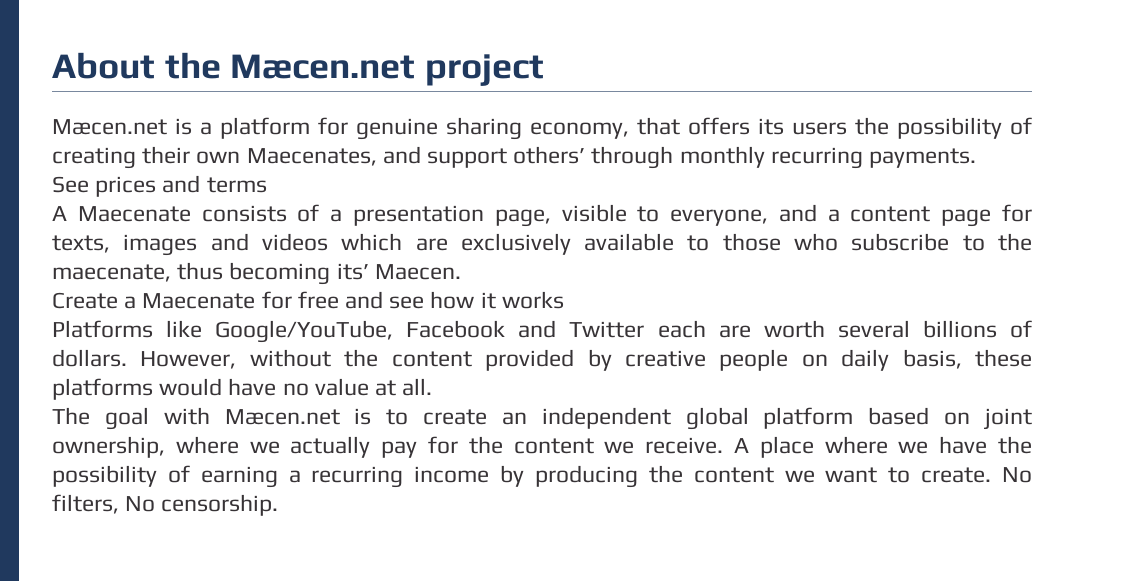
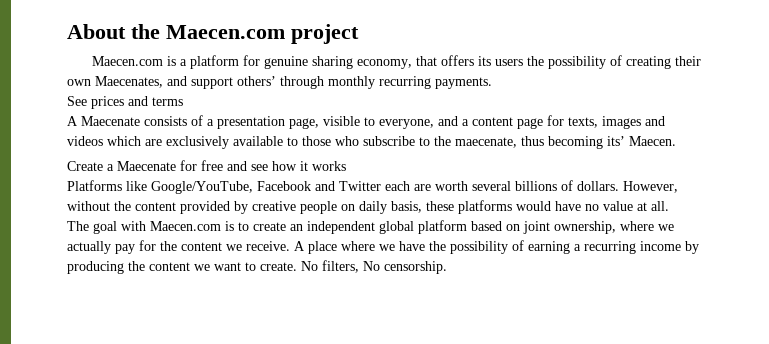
[230,54,416,79] Mæcen.net -> [166,25,285,39] Maecen.com
[52,119,167,135] Mæcen.net -> [91,56,163,66] Maecen.com
[224,409,340,425] Mæcen.net -> [150,221,221,231] Maecen.com

